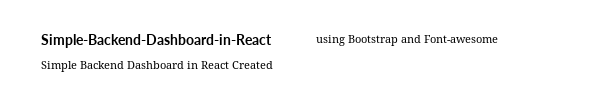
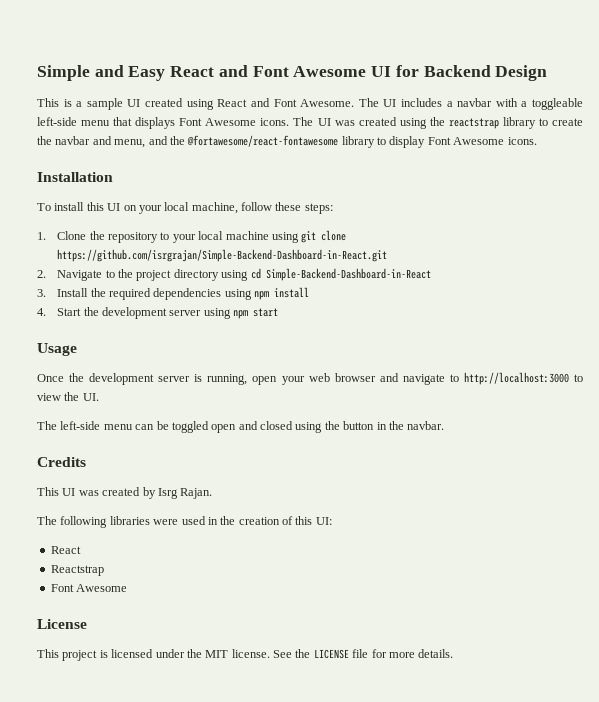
[41,34,272,48] [41,61,273,72] [316,35,498,46] Simple-Backend-Dashboard-in-React // Simple Backend Dashboard in React Created using Bootstrap and Font-awesome -> [37,65,548,81] [37,98,583,110] [37,117,583,129] [37,135,537,148] [37,172,113,182] [37,202,333,214] [37,230,347,243] [57,249,388,262] [37,268,431,281] [37,287,310,300] [37,307,279,319] [37,343,77,356] [37,372,583,385] [37,392,99,401] [37,421,445,433] [37,457,86,467] [37,487,213,499] [37,516,332,528] [50,546,81,554] [50,565,104,576] [50,584,128,592] [37,619,87,629] [37,649,454,661] Simple and Easy React and Font Awesome UI for Backend Design // This is a sample UI created using React and Font Awesome. The UI includes a navbar with a toggleable left-side menu that displays Font Awesome icons. The UI was created using the reactstrap library to create the navbar and menu, and the @fortawesome/react-fontawesome library to display Font Awesome icons. // Installation // To install this UI on your local machine, follow these steps: // 1. Clone the repository to your local machine using git clone https://github.com/isrgrajan/Simple-Backend-Dashboard-in-React.git // 2. Navigate to the project directory using cd Simple-Backend-Dashboard-in-React // 3. Install the required dependencies using npm install // 4. Start the development server using npm start // Usage // Once the development server is running, open your web browser and navigate to http://localhost:3000 to view the UI. // The left-side menu can be toggled open and closed using the button in the navbar. // Credits // This UI was created by Isrg Rajan. // The following libraries were used in the creation of this UI: // React // Reactstrap // Font Awesome // License // This project is licensed under the MIT license. See the LICENSE file for more details.

